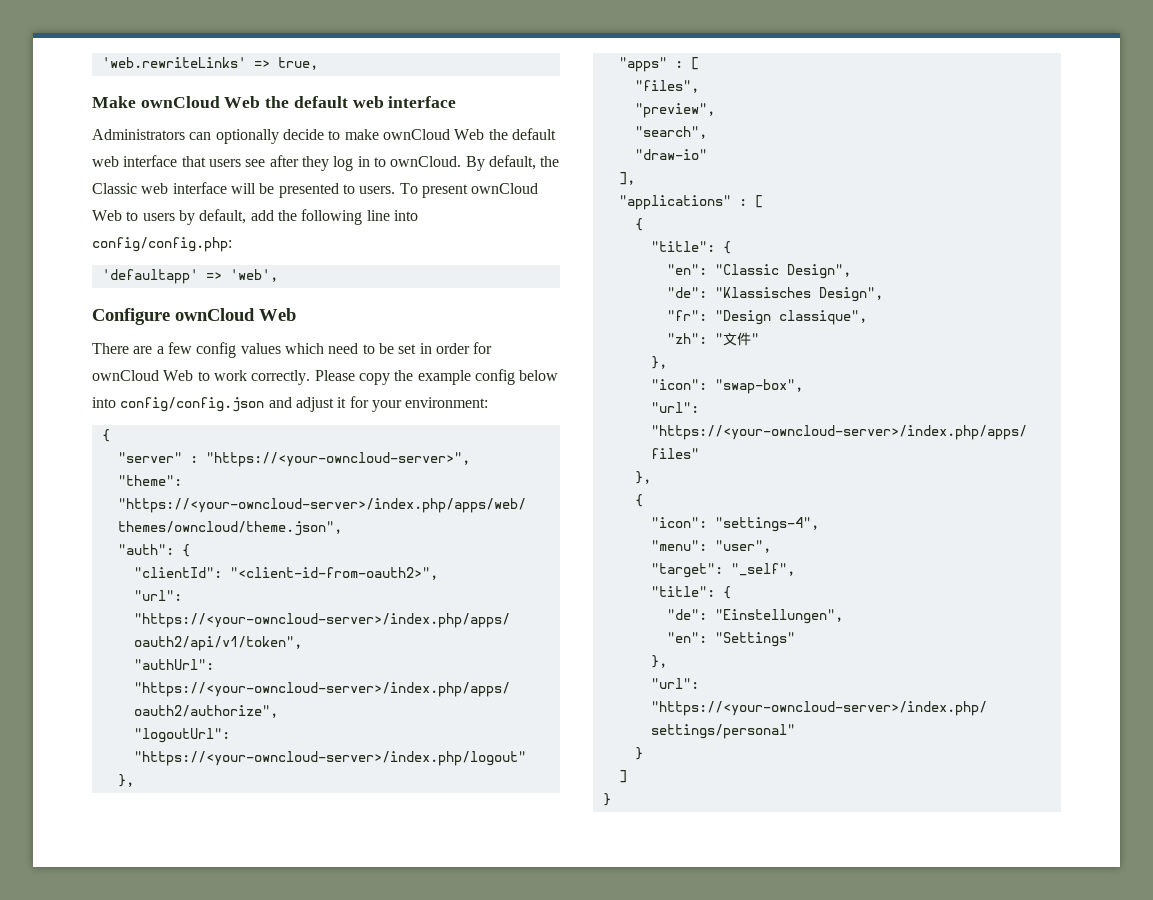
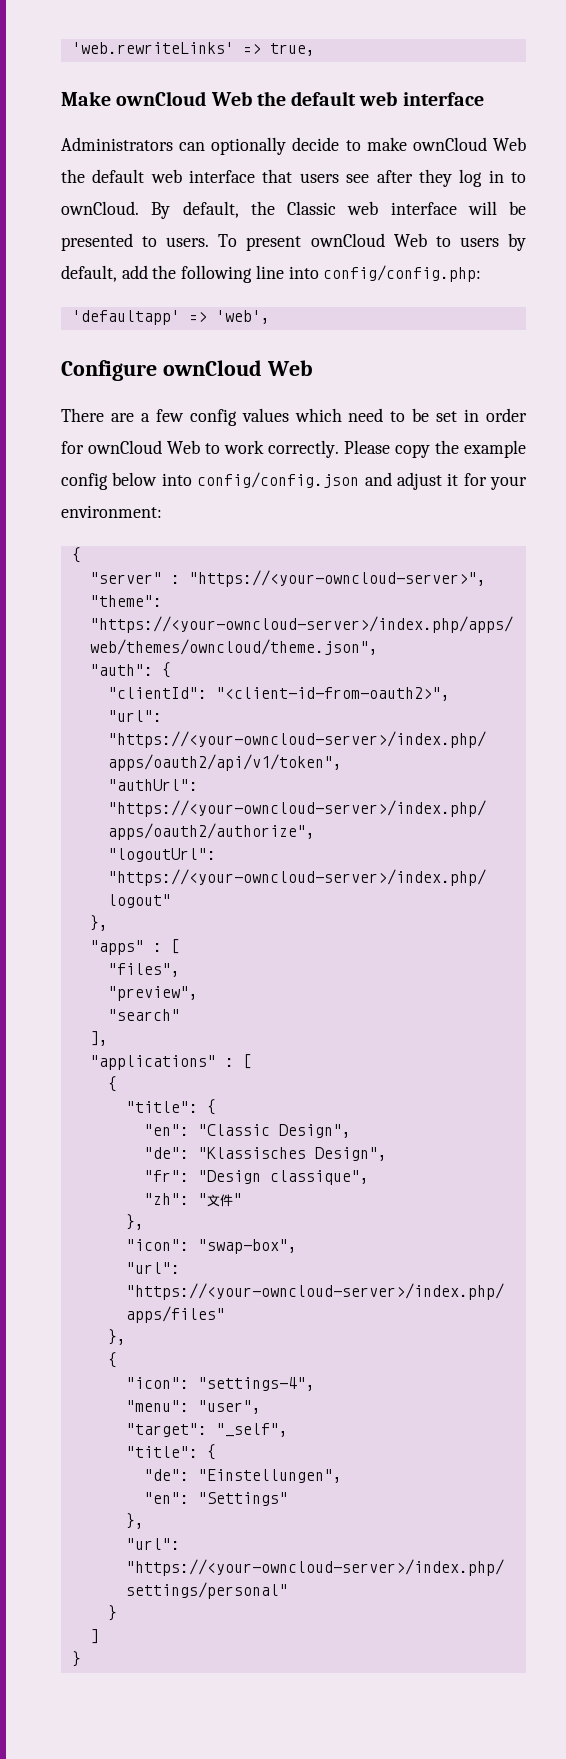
[634,126,707,139] [634,149,707,160] "search", // "draw-io" -> [107,1009,180,1021] "search"

